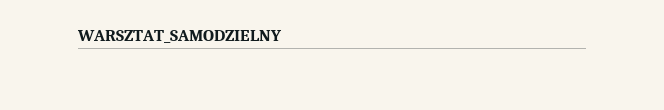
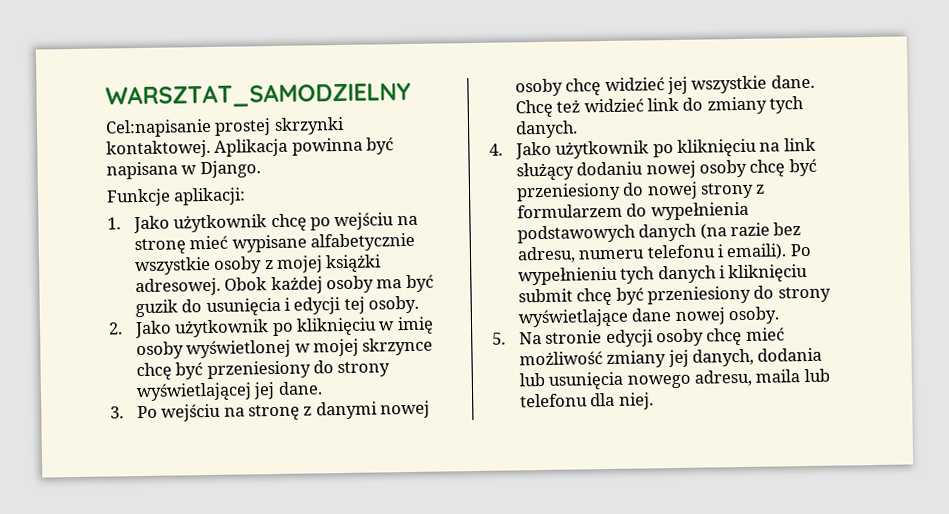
(282, 36) none -> [105,116,345,138] [106,137,395,159] [106,160,261,180] [106,187,247,207] [107,212,418,234] [133,232,415,255] [133,254,383,276] [134,274,434,297] [134,295,420,318] [108,316,434,339] [135,337,434,360] [135,360,391,381] [135,381,323,403] [110,400,431,422] [514,74,815,97] [514,96,805,118] [514,120,578,139] [489,137,816,160] [515,158,817,182] [515,181,766,202] [516,201,749,221] [516,222,802,244] [516,243,812,264] [517,263,809,286] [517,285,831,306] [517,306,780,329] [492,327,785,348] [518,347,823,369] [518,368,830,390] [519,392,654,410] // Cel:napisanie prostej skrzynki kontaktowej. Aplikacja powinna być napisana w Django. // Funkcje aplikacji: // 1. Jako użytkownik chcę po wejściu na stronę mieć wypisane alfabetycznie wszystkie osoby z mojej książki adresowej. Obok każdej osoby ma być guzik do usunięcia i edycji tej osoby. // 2. Jako użytkownik po kliknięciu w imię osoby wyświetlonej w mojej skrzynce chcę być przeniesiony do strony wyświetlającej jej dane. // 3. Po wejściu na stronę z danymi nowej osoby chcę widzieć jej wszystkie dane. Chcę też widzieć link do zmiany tych danych. // 4. Jako użytkownik po kliknięciu na link służący dodaniu nowej osoby chcę być przeniesiony do nowej strony z formularzem do wypełnienia podstawowych danych (na razie bez adresu, numeru telefonu i emaili). Po wypełnieniu tych danych i kliknięciu submit chcę być przeniesiony do strony wyświetlające dane nowej osoby. // 5. Na stronie edycji osoby chcę mieć możliwość zmiany jej danych, dodania lub usunięcia nowego adresu, maila lub telefonu dla niej.

